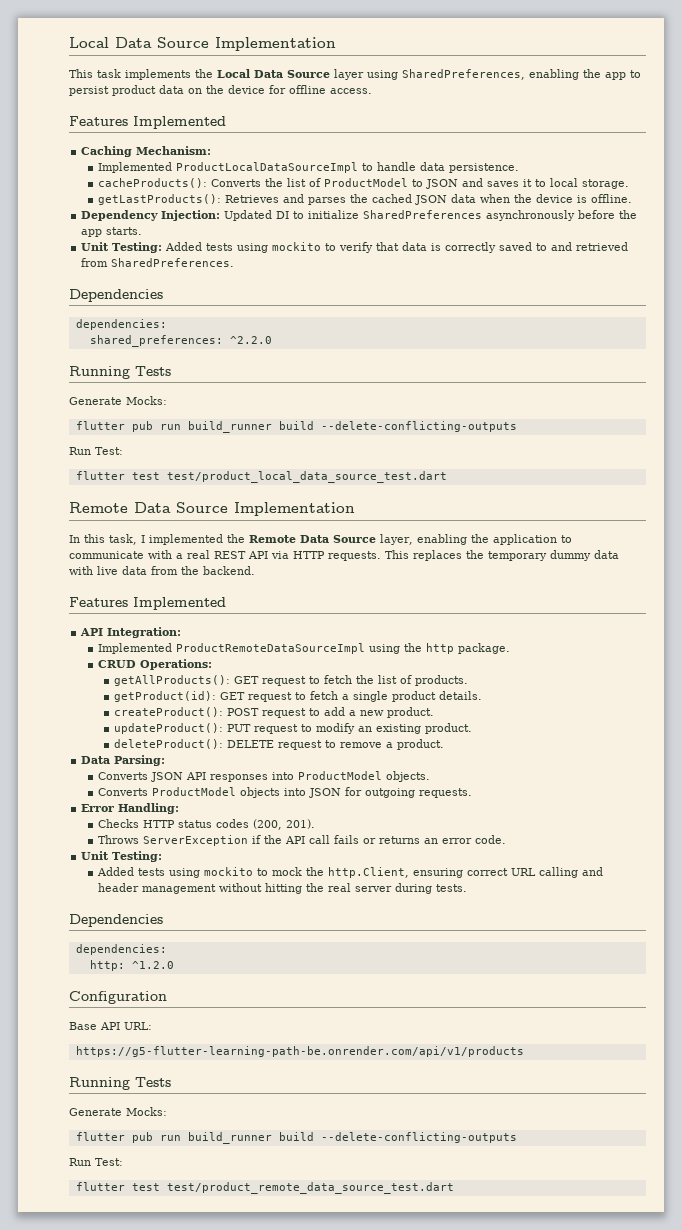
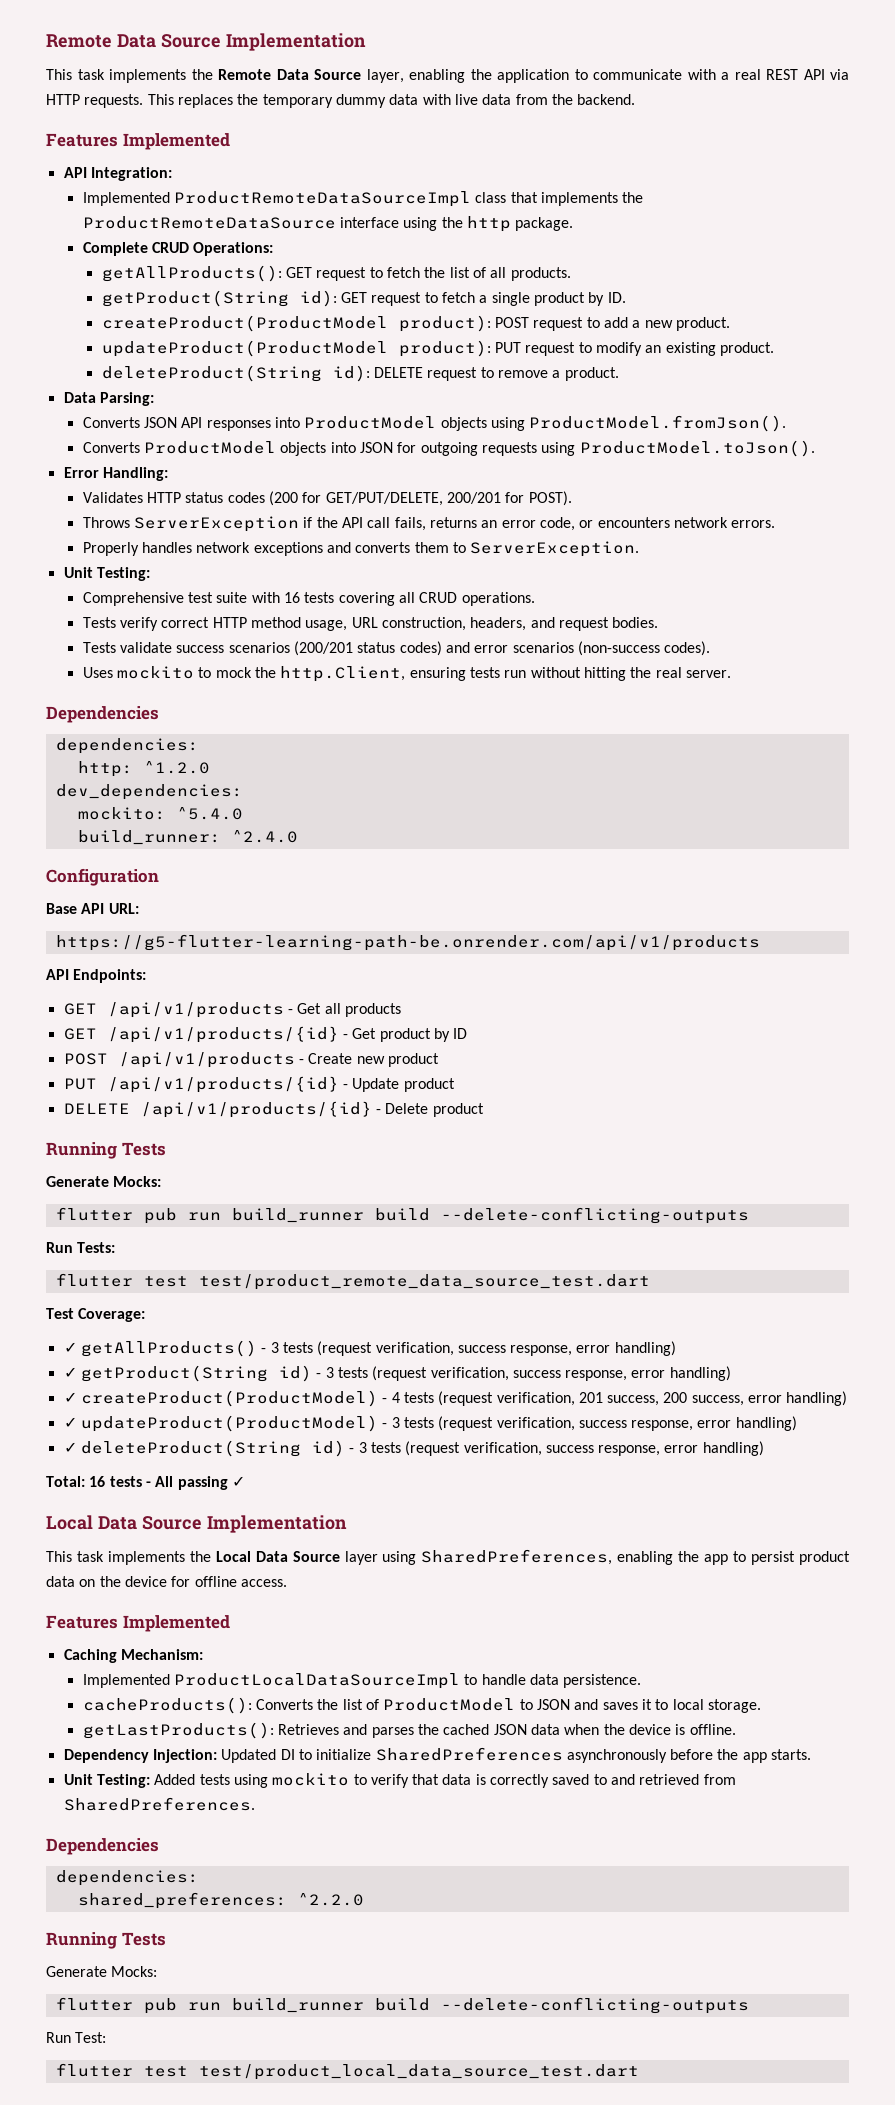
(69, 42) none -> [46,33,366,51] [46,69,849,83] [46,94,636,108] [46,133,230,150] [63,167,172,181] [82,191,644,207] [82,216,574,232] [82,242,274,256] [101,265,571,282] [101,290,626,307] [101,315,730,332] [101,340,774,357] [101,365,619,382] [63,392,154,406] [82,415,787,432] [82,440,815,457] [63,467,168,481] [82,491,572,506] [82,516,776,532] [82,541,640,557] [63,567,150,581] [82,592,535,606] [82,617,659,631] [82,641,711,656] [82,666,731,682] [46,706,159,723] [55,738,199,754] [77,761,210,777] [55,784,243,800] [77,807,243,820] [77,830,298,845] [46,868,159,886] [46,903,139,914] [55,934,760,951] [46,969,147,983] [63,1002,401,1018] [63,1026,468,1043] [63,1052,439,1068] [63,1076,455,1093] [63,1101,484,1118] [46,1142,166,1159] [46,1176,162,1187] [55,1207,749,1224] [46,1242,116,1253] [55,1273,650,1290] [46,1308,146,1322] [63,1340,676,1357] [63,1365,731,1382] [63,1390,848,1407] [63,1415,797,1432] [63,1440,764,1457] [46,1476,245,1490] Remote Data Source Implementation // This task implements the Remote Data Source layer, enabling the application to communicate with a real REST API via HTTP requests. This replaces the temporary dummy data with live data from the backend. // Features Implemented // API Integration: // Implemented ProductRemoteDataSourceImpl class that implements the ProductRemoteDataSource interface using the http package. // Complete CRUD Operations: // getAllProducts(): GET request to fetch the list of all products. // getProduct(String id): GET request to fetch a single product by ID. // createProduct(ProductModel product): POST request to add a new product. // updateProduct(ProductModel product): PUT request to modify an existing product. // deleteProduct(String id): DELETE request to remove a product. // Data Parsing: // Converts JSON API responses into ProductModel objects using ProductModel.fromJson(). // Converts ProductModel objects into JSON for outgoing requests using ProductModel.toJson(). // Error Handling: // Validates HTTP status codes (200 for GET/PUT/DELETE, 200/201 for POST). // Throws ServerException if the API call fails, returns an error code, or encounters network errors. // Properly handles network exceptions and converts them to ServerException. // Unit Testing: // Comprehensive test suite with 16 tests covering all CRUD operations. // Tests verify correct HTTP method usage, URL construction, headers, and request bodies. // Tests validate success scenarios (200/201 status codes) and error scenarios (non-success codes). // Uses mockito to mock the http.Client, ensuring tests run without hitting the real server. // Dependencies // dependencies: // http: ^1.2.0 // dev_dependencies: // mockito: ^5.4.0 // build_runner: ^2.4.0 // Configuration // Base API URL: // https://g5-flutter-learning-path-be.onrender.com/api/v1/products // API Endpoints: // GET /api/v1/products - Get all products // GET /api/v1/products/{id} - Get product by ID // POST /api/v1/products - Create new product // PUT /api/v1/products/{id} - Update product // DELETE /api/v1/products/{id} - Delete product // Running Tests // Generate Mocks: // flutter pub run build_runner build --delete-conflicting-outputs // Run Tests: // flutter test test/product_remote_data_source_test.dart // Test Coverage: // ✓ getAllProducts() - 3 tests (request verification, success response, error handling) // ✓ getProduct(String id) - 3 tests (request verification, success response, error handling) // ✓ createProduct(ProductModel) - 4 tests (request verification, 201 success, 200 success, error handling) // ✓ updateProduct(ProductModel) - 3 tests (request verification, success response, error handling) // ✓ deleteProduct(String id) - 3 tests (request verification, success response, error handling) // Total: 16 tests - All passing ✓ //
[69,502,355,516] [69,534,572,545] [69,550,619,561] [69,566,255,575] [69,597,226,610] [80,627,182,638] [97,643,510,654] [97,659,212,670] [114,675,469,686] [114,691,483,702] [114,707,435,718] [114,723,473,734] [114,739,445,750] [81,755,166,766] [97,771,430,782] [97,787,472,798] [81,803,180,814] [97,819,315,830] [97,835,506,846] [81,851,163,862] [96,867,603,878] [97,883,467,894] [69,914,163,927] [75,944,167,955] [89,960,174,971] [69,991,167,1004] [69,1022,152,1030] [75,1046,524,1057] [69,1077,171,1090] [69,1107,167,1116] [75,1132,517,1144] [69,1158,123,1166] [75,1182,454,1194] // Remote Data Source Implementation // In this task, I implemented the Remote Data Source layer, enabling the application to communicate with a real REST API via HTTP requests. This replaces the temporary dummy data with live data from the backend. // Features Implemented // API Integration: // Implemented ProductRemoteDataSourceImpl using the http package. // CRUD Operations: // getAllProducts(): GET request to fetch the list of products. // getProduct(id): GET request to fetch a single product details. // createProduct(): POST request to add a new product. // updateProduct(): PUT request to modify an existing product. // deleteProduct(): DELETE request to remove a product. // Data Parsing: // Converts JSON API responses into ProductModel objects. // Converts ProductModel objects into JSON for outgoing requests. // Error Handling: // Checks HTTP status codes (200, 201). // Throws ServerException if the API call fails or returns an error code. // Unit Testing: // Added tests using mockito to mock the http.Client, ensuring correct URL calling and header management without hitting the real server during tests. // Dependencies // dependencies: // http: ^1.2.0 // Configuration // Base API URL: // https://g5-flutter-learning-path-be.onrender.com/api/v1/products // Running Tests // Generate Mocks: // flutter pub run build_runner build --delete-conflicting-outputs // Run Test: // flutter test test/product_remote_data_source_test.dart -> (639, 2072) none

